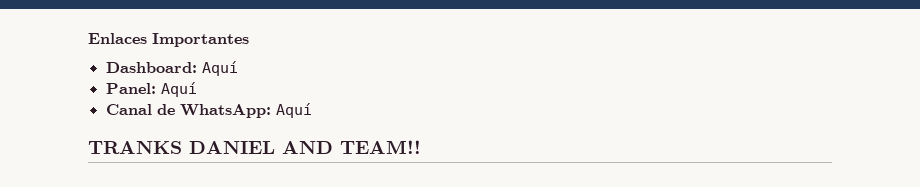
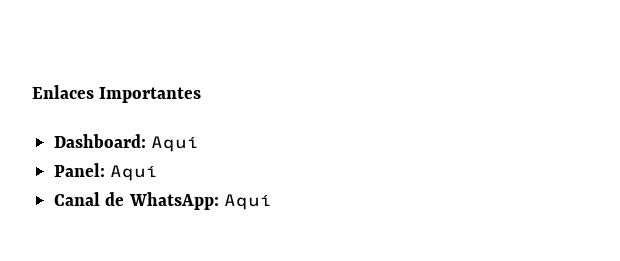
[88,140,421,154] // TRANKS DANIEL AND TEAM!! -> (273, 202) none

